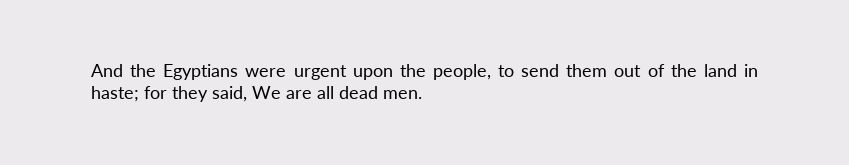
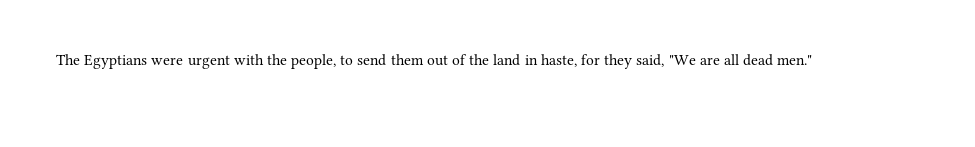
[91,64,157,77] And the -> [56,54,80,65] The
[352,68,393,80] upon -> [233,54,264,65] with
[91,86,139,102] haste; -> [540,54,577,67] haste,
[252,86,281,99] We -> [668,55,696,65] "We
[383,90,422,99] men. -> [777,55,813,65] men."

